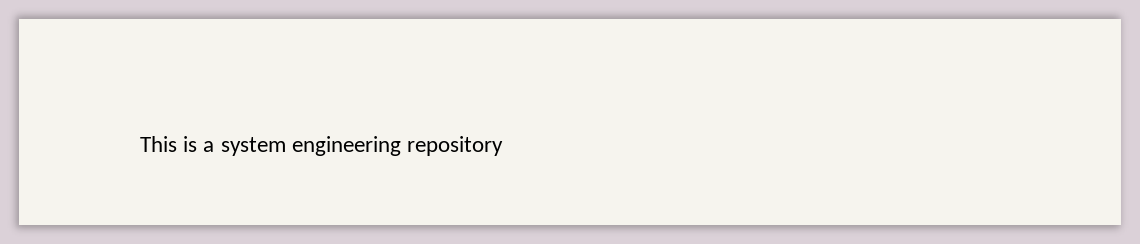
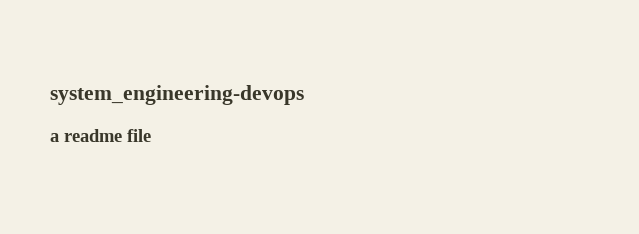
[140,136,504,156] This is a system engineering repository -> [50,85,304,105] [50,129,151,142] system_engineering-devops // a readme file

